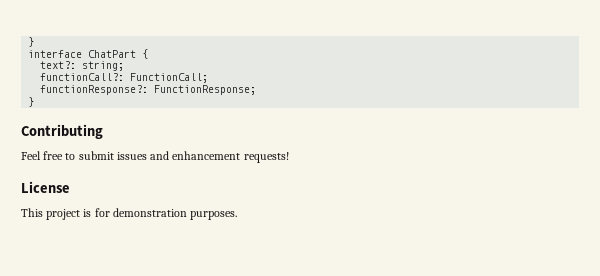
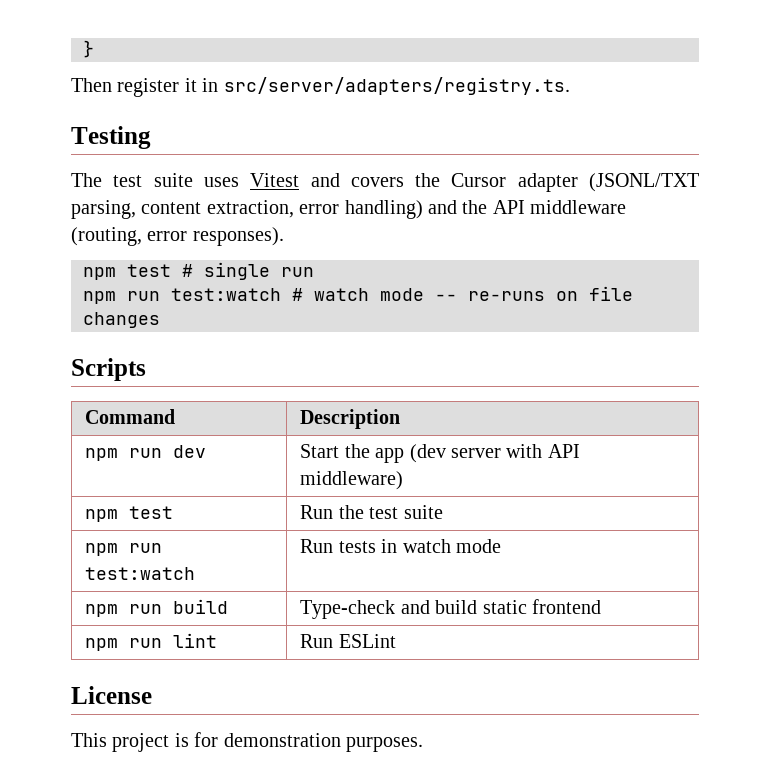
[28,37,35,47] [28,49,149,59] [40,61,125,71] [40,73,209,83] [40,85,257,95] [28,97,35,107] [21,124,103,139] [21,151,289,163] } // interface ChatPart { // text?: string; // functionCall?: FunctionCall; // functionResponse?: FunctionResponse; // } // Contributing // Feel free to submit issues and enhancement requests! -> [83,40,94,58] [71,77,570,97] [71,126,151,149] [71,173,699,192] [71,200,627,219] [71,227,284,246] [83,262,314,280] [83,286,633,304] [83,312,160,328] [71,358,146,381] [85,409,176,424] [300,409,401,429] [85,445,207,461] [300,444,580,463] [300,471,404,490] [85,506,174,522] [300,505,443,519] [85,543,163,556] [85,567,196,580] [300,539,501,553] [85,599,229,617] [300,599,601,619] [85,633,218,651] [300,634,396,648] } // Then register it in src/server/adapters/registry.ts. // Testing // The test suite uses Vitest and covers the Cursor adapter (JSONL/TXT parsing, content extraction, error handling) and the API middleware (routing, error responses). // npm test # single run // npm run test:watch # watch mode -- re-runs on file changes // Scripts // Command | Description // npm run dev | Start the app (dev server with API middleware) // npm test | Run the test suite // npm run test:watch | Run tests in watch mode // npm run build | Type-check and build static frontend // npm run lint | Run ESLint

